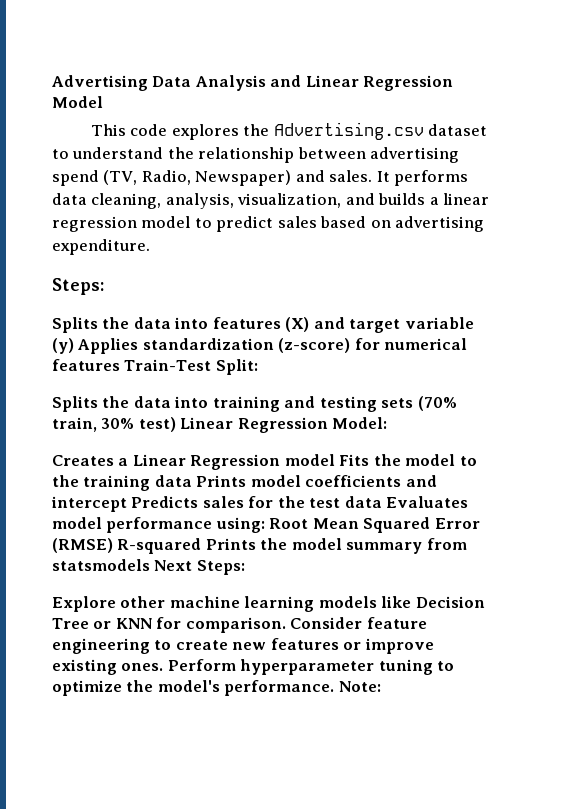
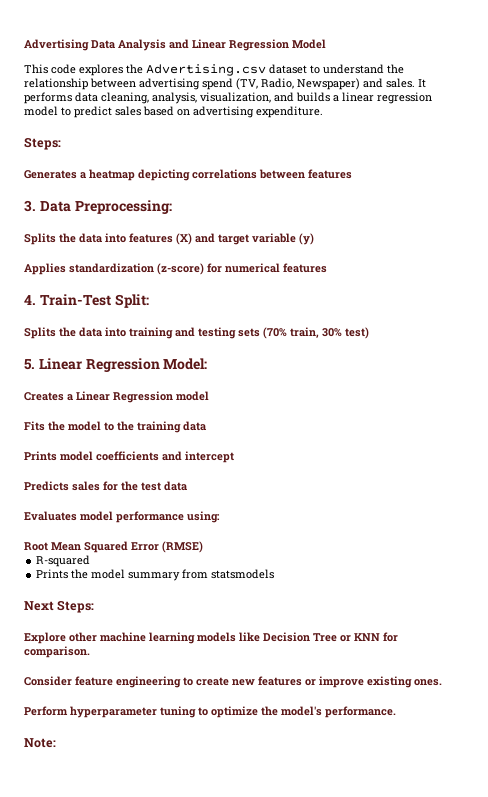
(104, 286) none -> [24,169,352,181] [24,200,172,214] // Generates a heatmap depicting correlations between features // 3. Data Preprocessing:
(74, 346) none -> (314, 239) //
(120, 365) none -> [24,295,36,305] // 4.
(176, 424) none -> [24,359,35,370] // 5.
(335, 460) none -> (209, 396) //
(192, 481) none -> (206, 426) //
(127, 504) none -> (234, 457) //
(382, 502) none -> (187, 486) //
(265, 525) none -> (220, 517) //
(113, 545) none -> (203, 547) //
(202, 546) none -> (91, 561) //
(150, 565) none -> (275, 574) //
(286, 625) none -> (90, 652) //
(164, 667) none -> (442, 682) //
(335, 688) none -> (396, 712) //

